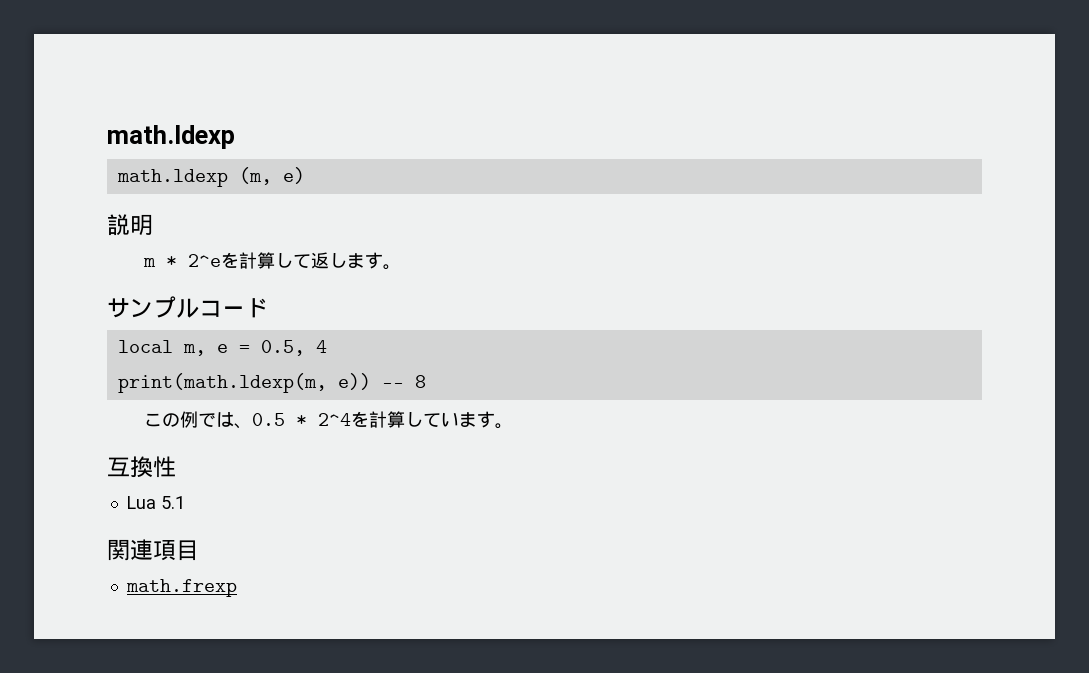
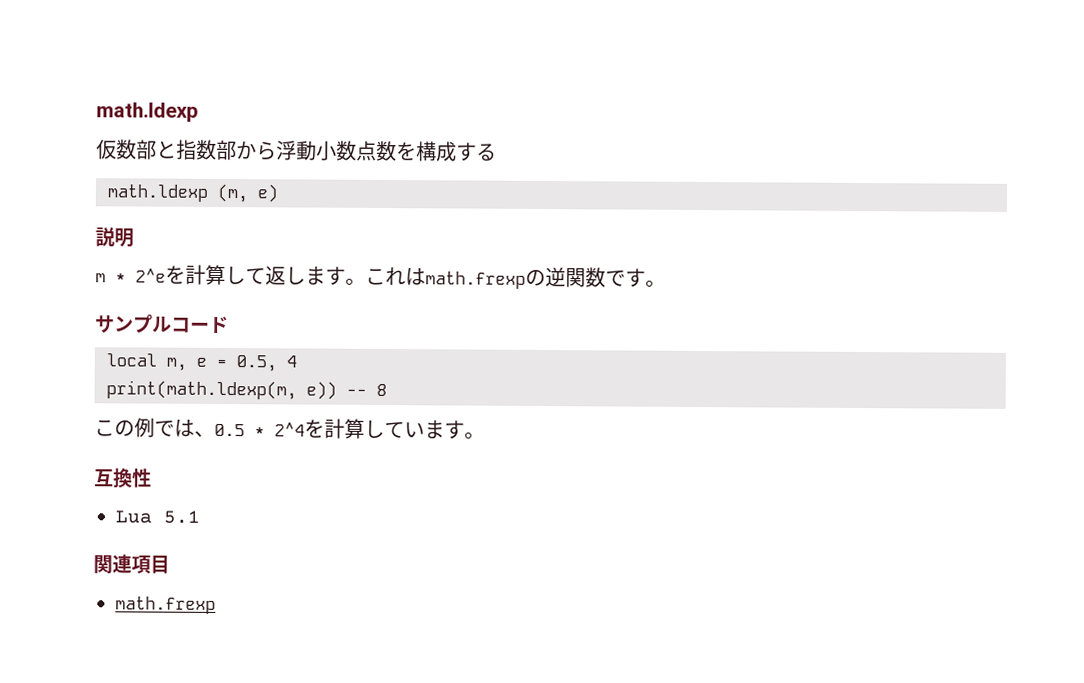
[107,125,235,149] math.ldexp -> [96,102,199,122] [96,139,497,162] math.ldexp // 仮数部と指数部から浮動小数点数を構成する
(401, 267) none -> [365,267,666,289] これはmath.frexpの逆関数です。

